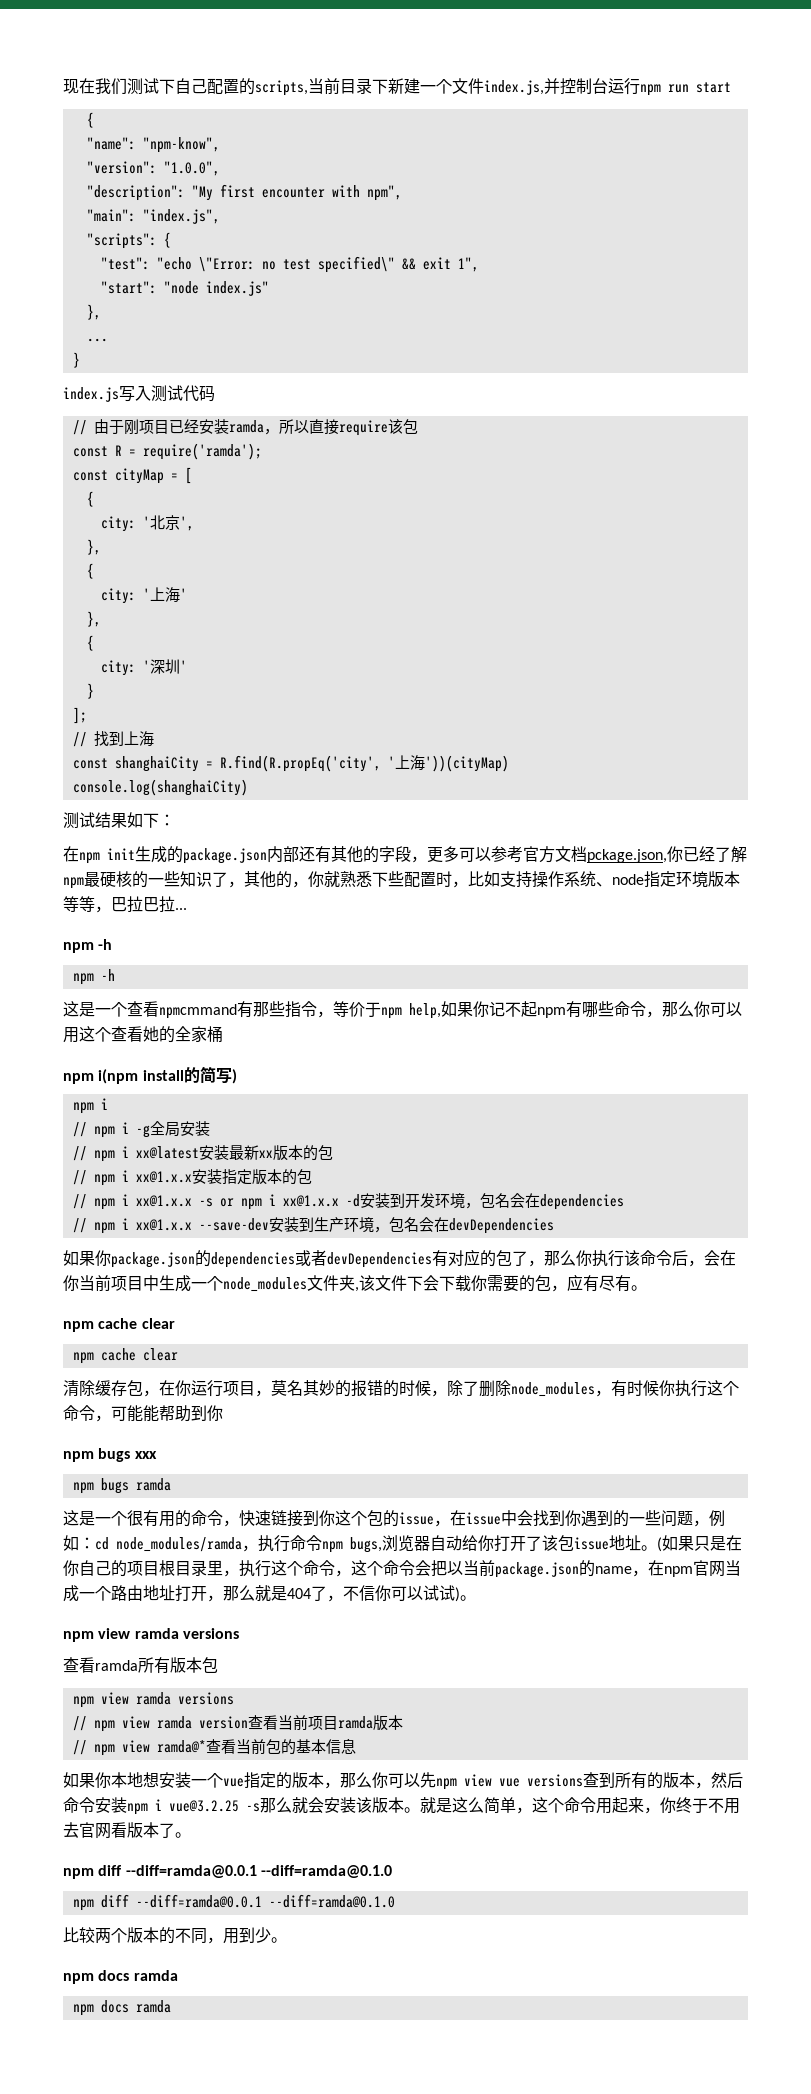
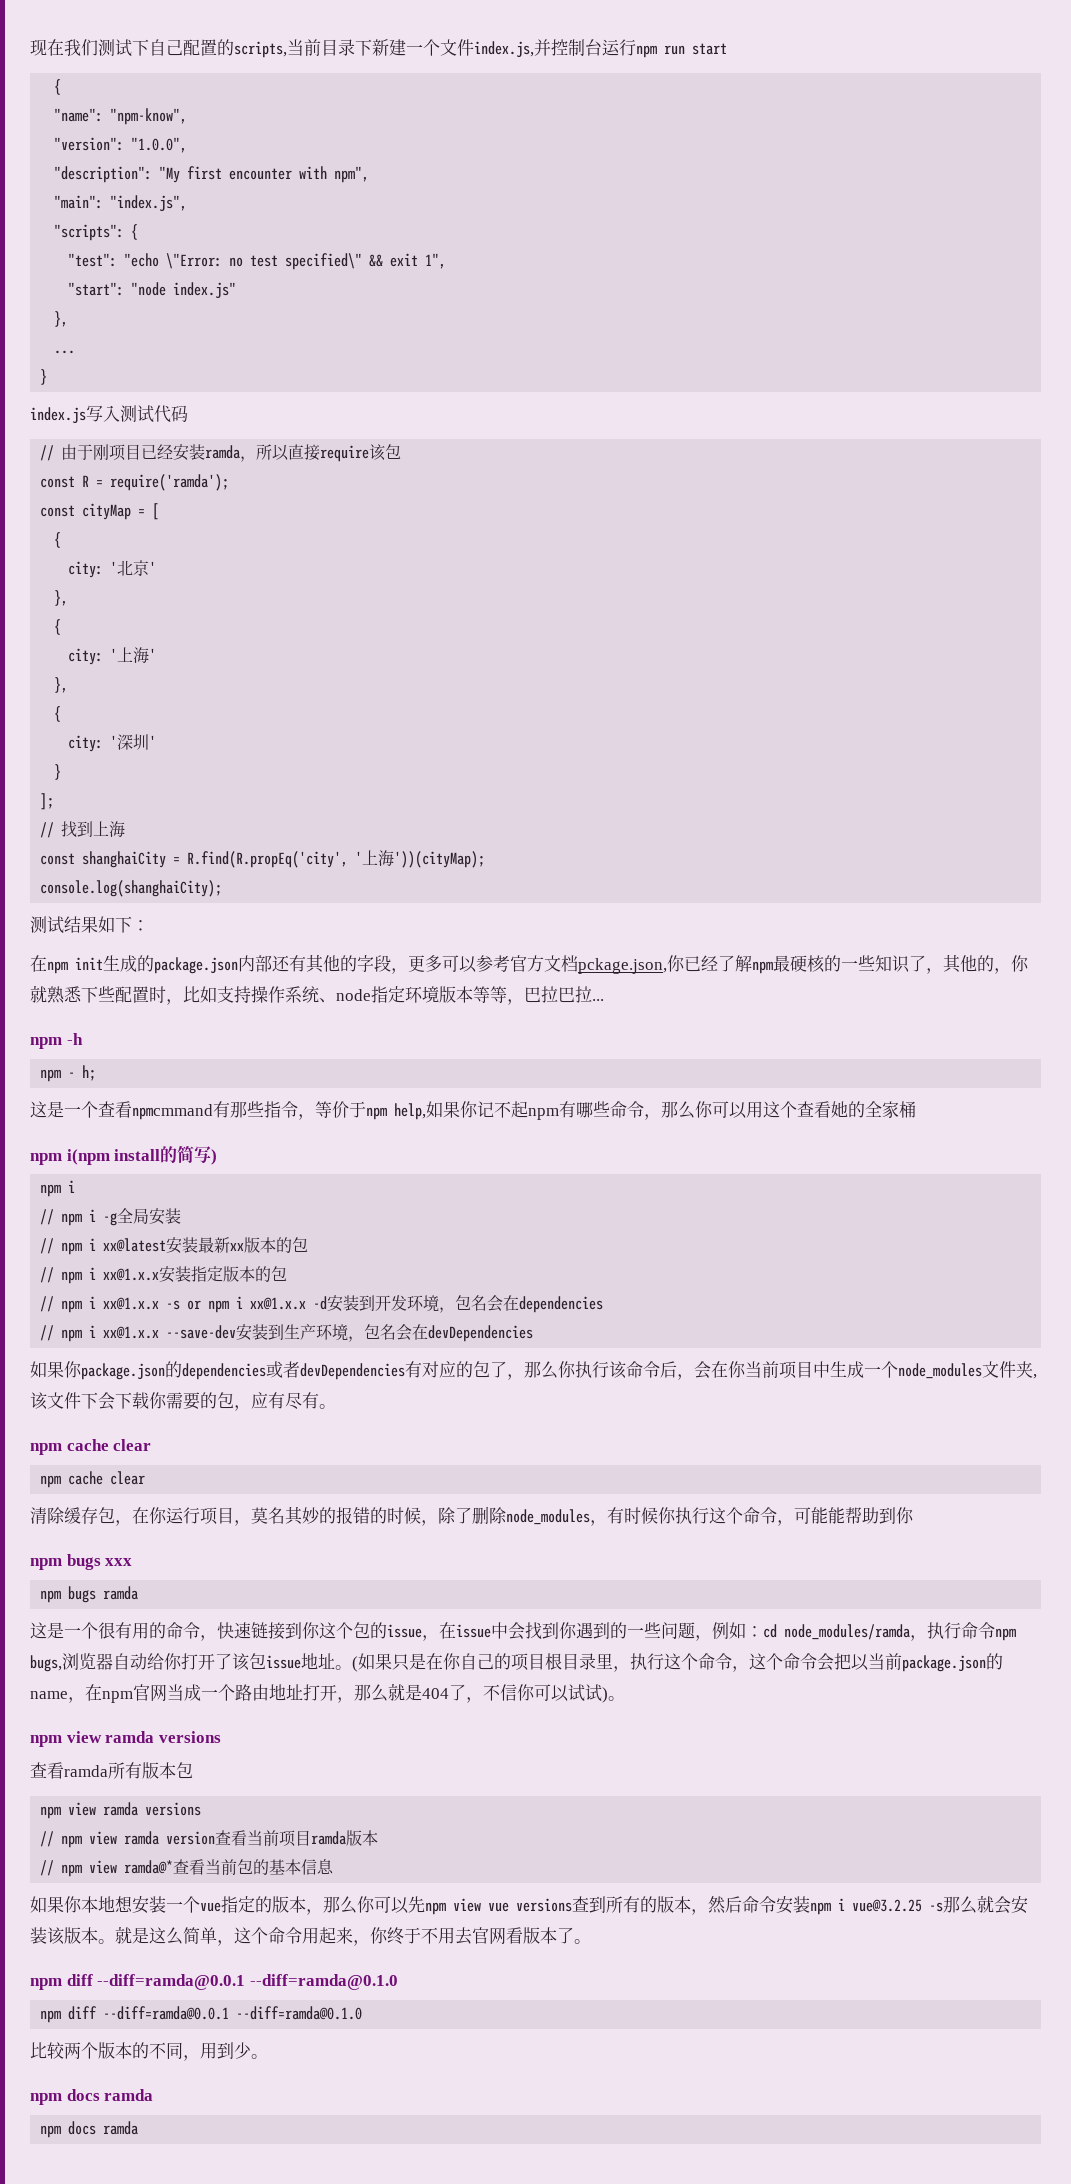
[179,516,194,531] ', -> [149,561,157,574] '
[424,755,509,772] [72,779,248,796] '))(cityMap) // console.log(shanghaiCity) -> [394,851,486,868] [40,880,223,897] '))(cityMap); // console.log(shanghaiCity);
[100,969,115,981] -h -> [68,1065,97,1081] - h;

